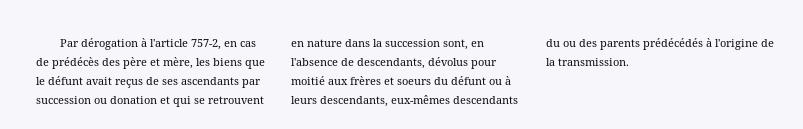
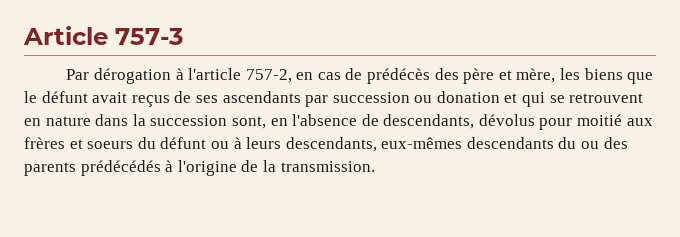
(59, 43) none -> [23,26,184,45] Article 757-3 //

